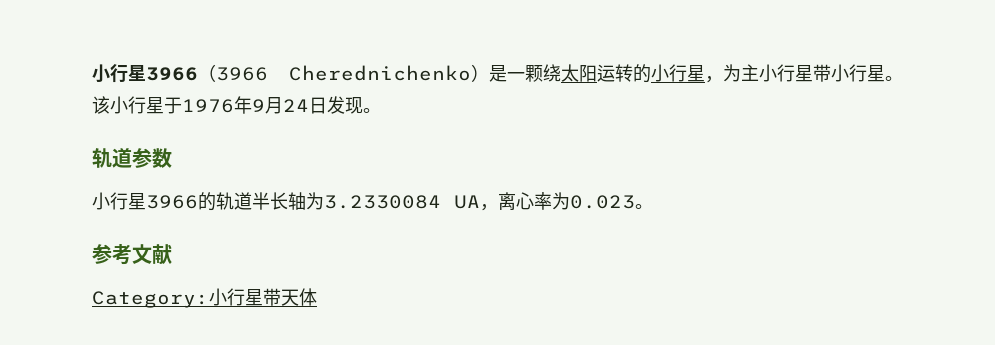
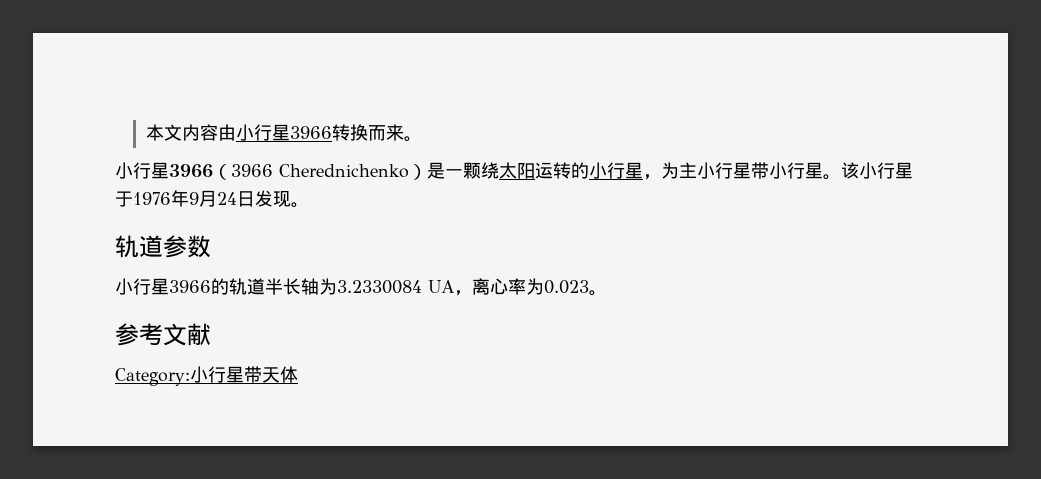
(92, 73) none -> [146,124,423,142] 本文内容由小行星3966转换而来。 //

